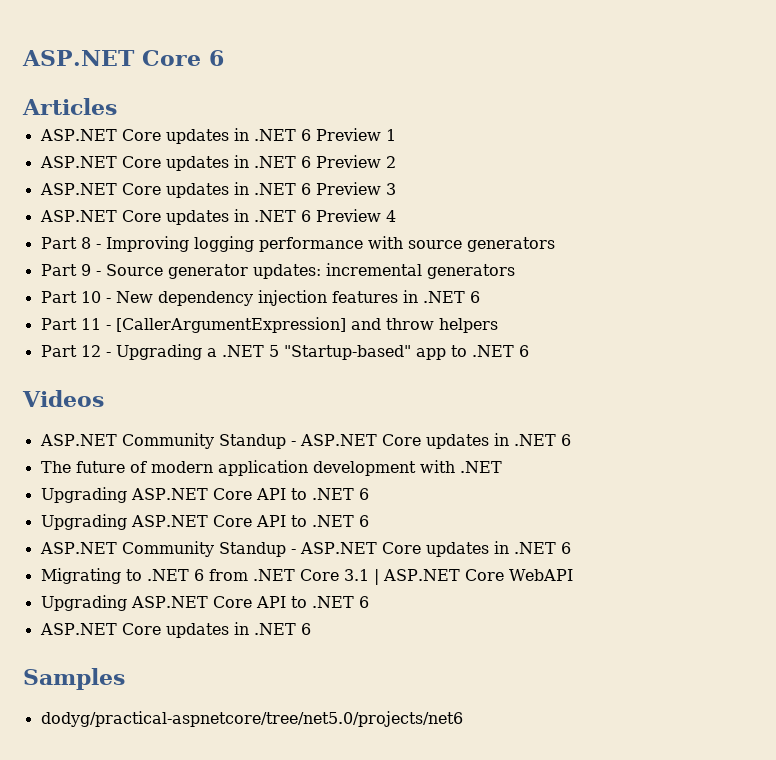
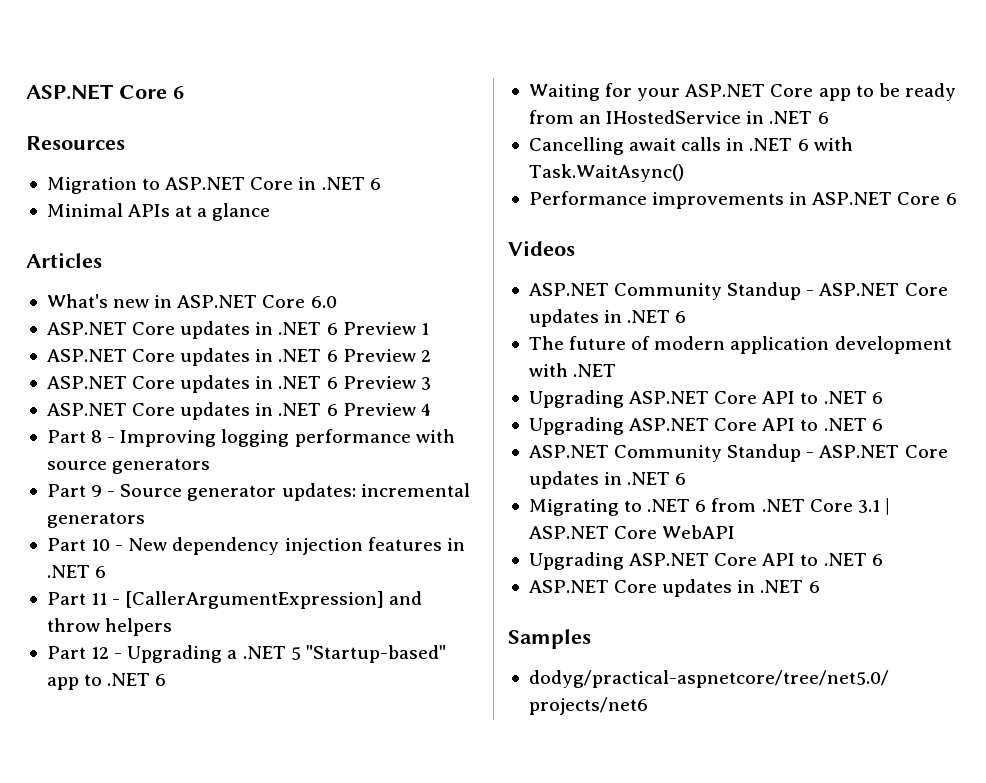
[22,50,224,66] [22,98,117,115] ASP.NET Core 6 // Articles -> [26,84,184,100] [26,136,125,150] [46,177,381,194] [46,203,271,221] [26,252,102,268] [46,294,337,308] ASP.NET Core 6 // Resources // Migration to ASP.NET Core in .NET 6 // Minimal APIs at a glance // Articles // What's new in ASP.NET Core 6.0
(529, 351) none -> [528,83,956,101] [528,110,829,124] [528,137,853,155] [528,164,684,182] [528,191,957,209] // Waiting for your ASP.NET Core app to be ready from an IHostedService in .NET 6 // Cancelling await calls in .NET 6 with Task.WaitAsync() // Performance improvements in ASP.NET Core 6

